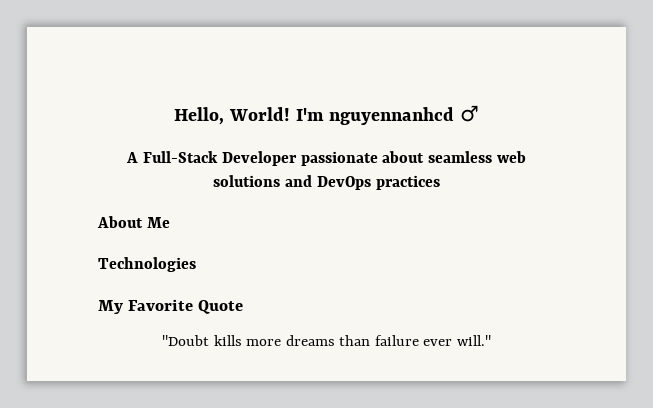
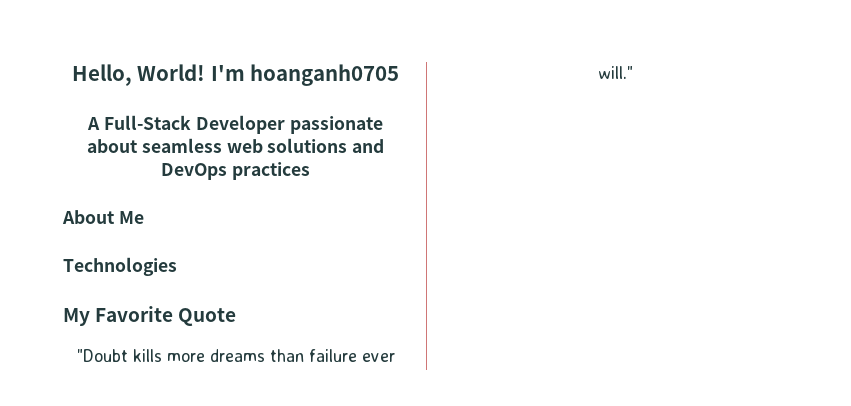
[329,105,479,125] nguyennanhcd ♂ -> [250,64,400,86] hoanganh0705

